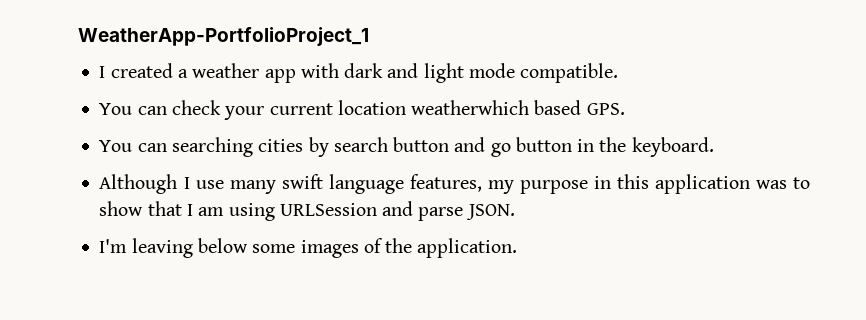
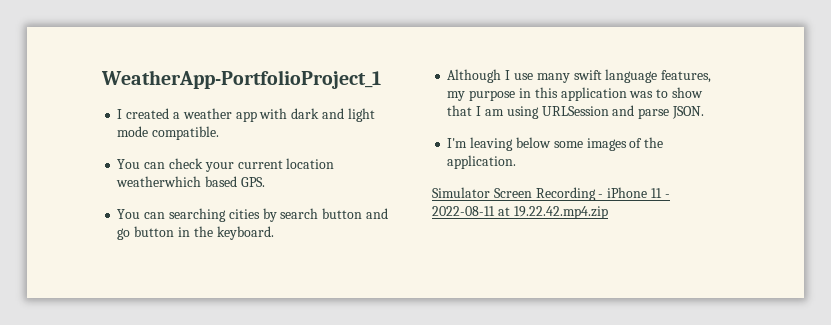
(518, 248) none -> [432,187,670,201] [432,206,608,219] // Simulator Screen Recording - iPhone 11 - 2022-08-11 at 19.22.42.mp4.zip

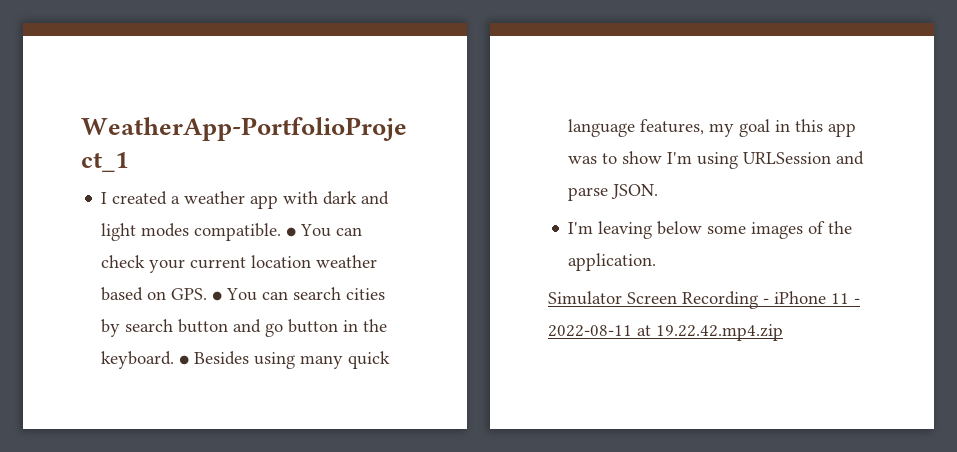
[117,126,149,137] mode -> [141,223,190,237] modes
(220, 133) // -> [286,227,297,237] ●
[116,176,238,187] weatherwhich based -> [316,255,378,268] [101,287,167,301] weather based on
[117,208,226,222] // You can searching -> [212,287,342,301] ● You can search
[447,69,602,83] // Although I use many swift -> [179,351,391,369] ● Besides using many quick
[469,90,516,101] purpose -> [739,119,771,137] goal
[560,87,627,101] application -> [828,123,857,137] app
[447,105,504,116] that I am -> [667,152,693,164] I'm

